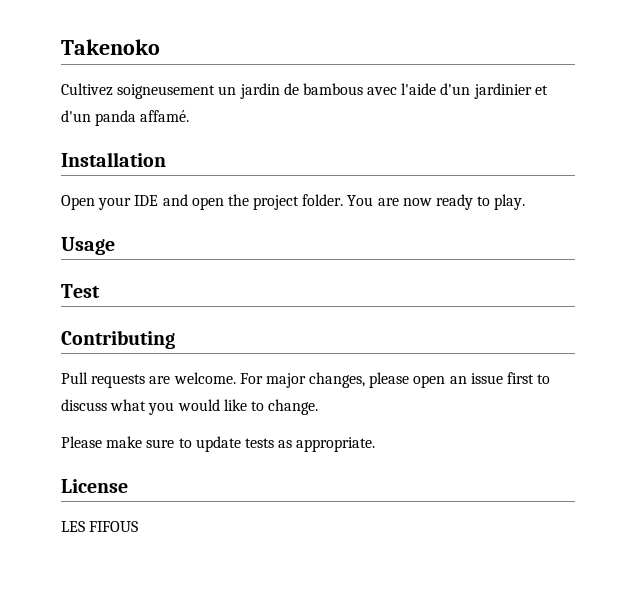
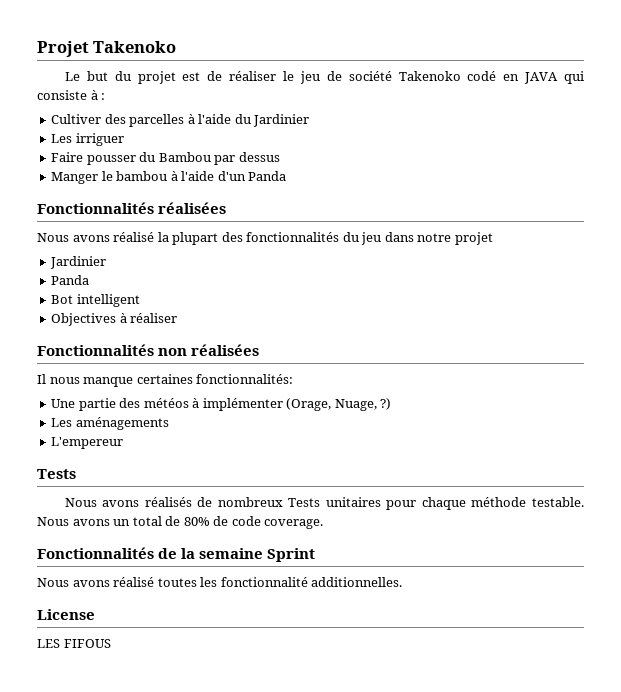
(61, 47) none -> [37,41,89,57] Projet
[61,83,548,99] [61,110,190,126] [61,152,166,167] [61,194,526,210] [61,237,115,255] [61,284,100,298] [61,330,175,349] [61,372,551,388] [61,399,319,415] [61,436,376,452] Cultivez soigneusement un jardin de bambous avec l'aide d'un jardinier et d'un panda affamé. // Installation // Open your IDE and open the project folder. You are now ready to play. // Usage // Test // Contributing // Pull requests are welcome. For major changes, please open an issue first to discuss what you would like to change. // Please make sure to update tests as appropriate. -> [64,71,584,84] [37,90,106,100] [51,114,310,127] [51,133,124,146] [51,152,280,165] [51,171,287,184] [37,202,227,214] [37,232,493,245] [50,256,107,269] [51,275,90,285] [51,294,140,307] [51,313,178,326] [37,344,260,356] [37,374,294,387] [51,398,392,411] [51,417,169,430] [51,437,124,449] [37,469,76,479] [64,497,585,510] [37,516,324,529] [37,547,316,562] [37,577,403,587] Le but du projet est de réaliser le jeu de société Takenoko codé en JAVA qui consiste à : // Cultiver des parcelles à l'aide du Jardinier // Les irriguer // Faire pousser du Bambou par dessus // Manger le bambou à l'aide d'un Panda // Fonctionnalités réalisées // Nous avons réalisé la plupart des fonctionnalités du jeu dans notre projet // Jardinier // Panda // Bot intelligent // Objectives à réaliser // Fonctionnalités non réalisées // Il nous manque certaines fonctionnalités: // Une partie des météos à implémenter (Orage, Nuage, ?) // Les aménagements // L'empereur // Tests // Nous avons réalisés de nombreux Tests unitaires pour chaque méthode testable. Nous avons un total de 80% de code coverage. // Fonctionnalités de la semaine Sprint // Nous avons réalisé toutes les fonctionnalité additionnelles.

